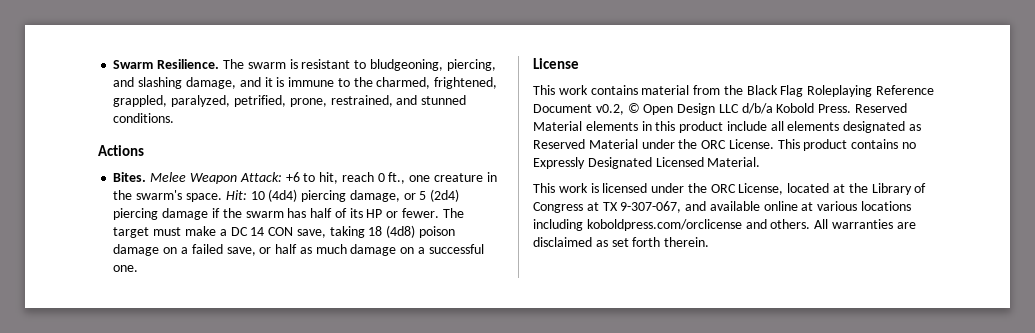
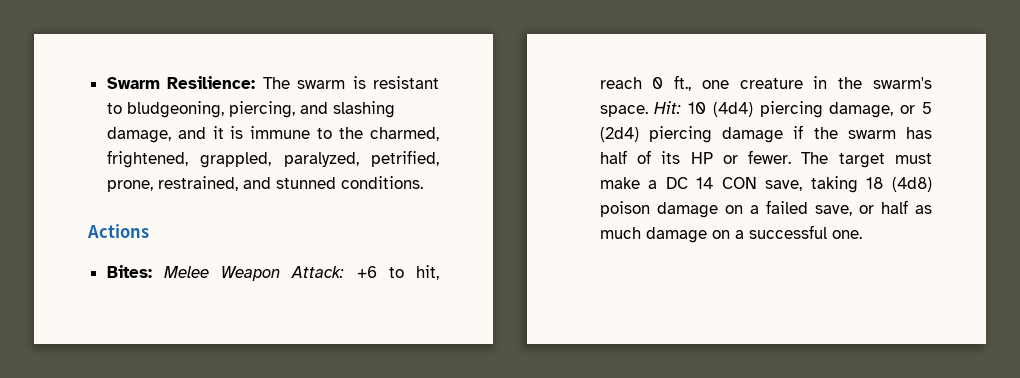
[157,59,220,69] Resilience. -> [167,76,256,89] Resilience:
[113,172,147,182] Bites. -> [106,265,152,278] Bites:
[533,58,579,69] [533,85,935,97] [533,103,908,115] [533,121,922,133] [533,139,917,151] [533,157,761,169] [533,183,927,195] [533,201,912,213] [533,219,916,231] [533,237,710,247] // License // This work contains material from the Black Flag Roleplaying Reference Document v0.2, © Open Design LLC d/b/a Kobold Press. Reserved Material elements in this product include all elements designated as Reserved Material under the ORC License. This product contains no Expressly Designated Licensed Material. // This work is licensed under the ORC License, located at the Library of Congress at TX 9-307-067, and available online at various locations including koboldpress.com/orclicense and others. All warranties are disclaimed as set forth therein. -> (862, 234) none

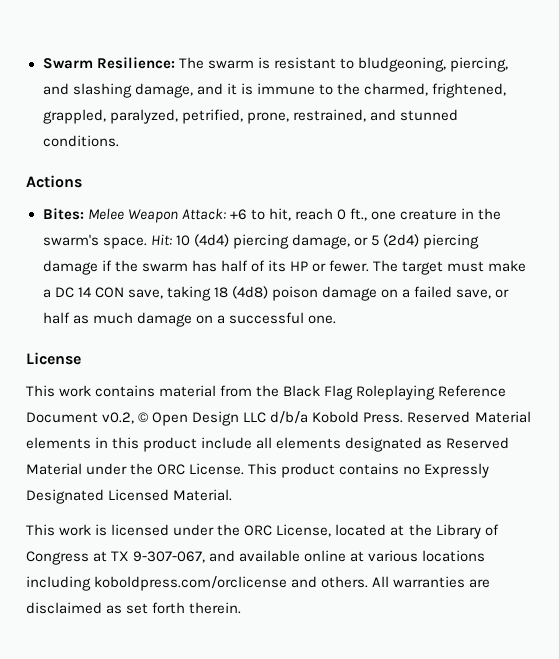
(862, 234) none -> [26,352,81,365] [26,385,507,400] [26,411,531,426] [26,437,510,452] [26,463,490,478] [26,489,233,504] [26,524,499,539] [26,550,486,565] [26,576,491,591] [26,602,242,614] // License // This work contains material from the Black Flag Roleplaying Reference Document v0.2, © Open Design LLC d/b/a Kobold Press. Reserved Material elements in this product include all elements designated as Reserved Material under the ORC License. This product contains no Expressly Designated Licensed Material. // This work is licensed under the ORC License, located at the Library of Congress at TX 9-307-067, and available online at various locations including koboldpress.com/orclicense and others. All warranties are disclaimed as set forth therein.

